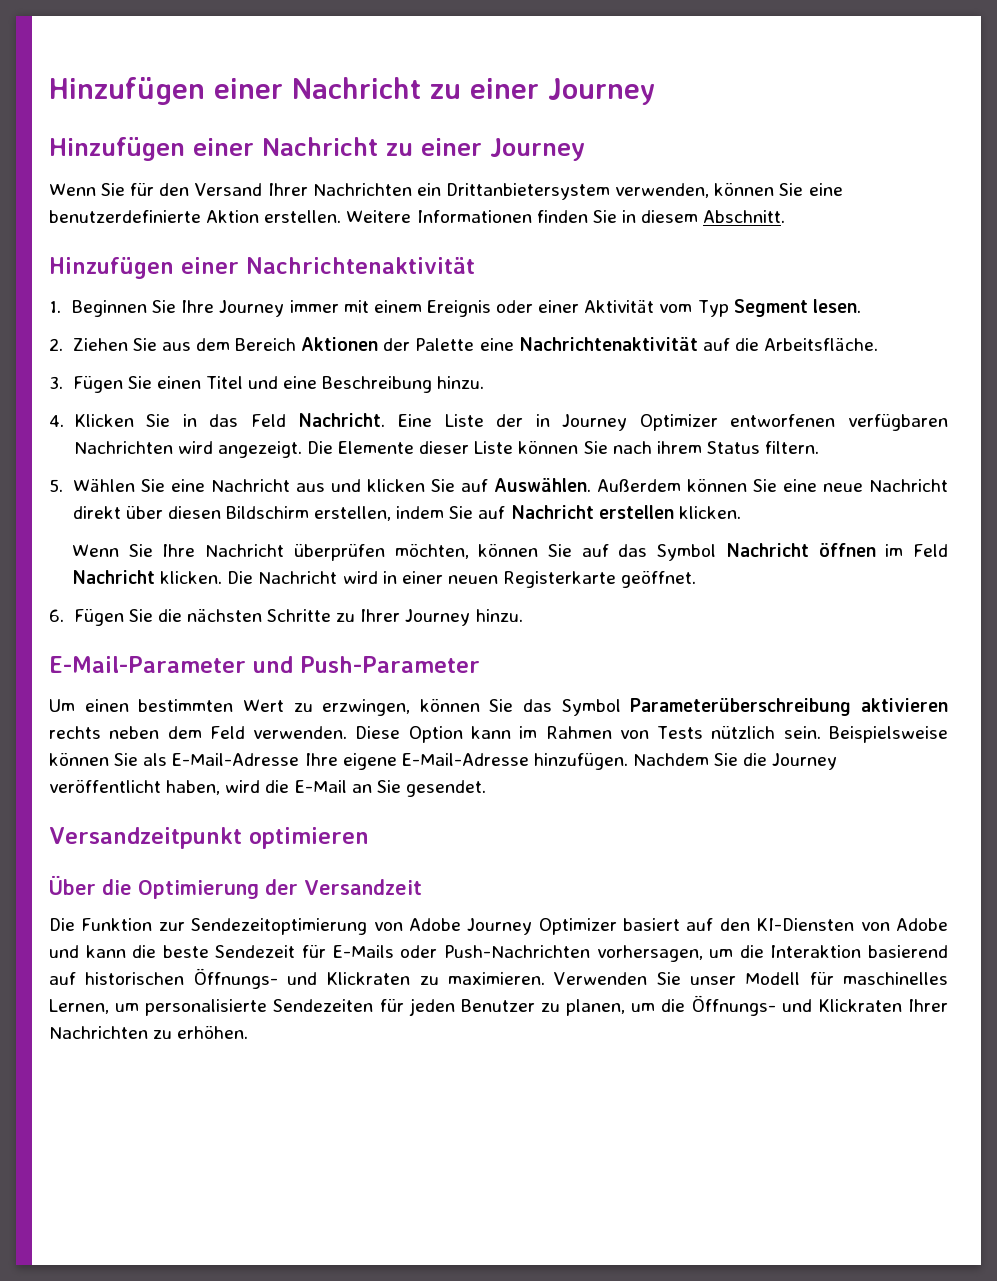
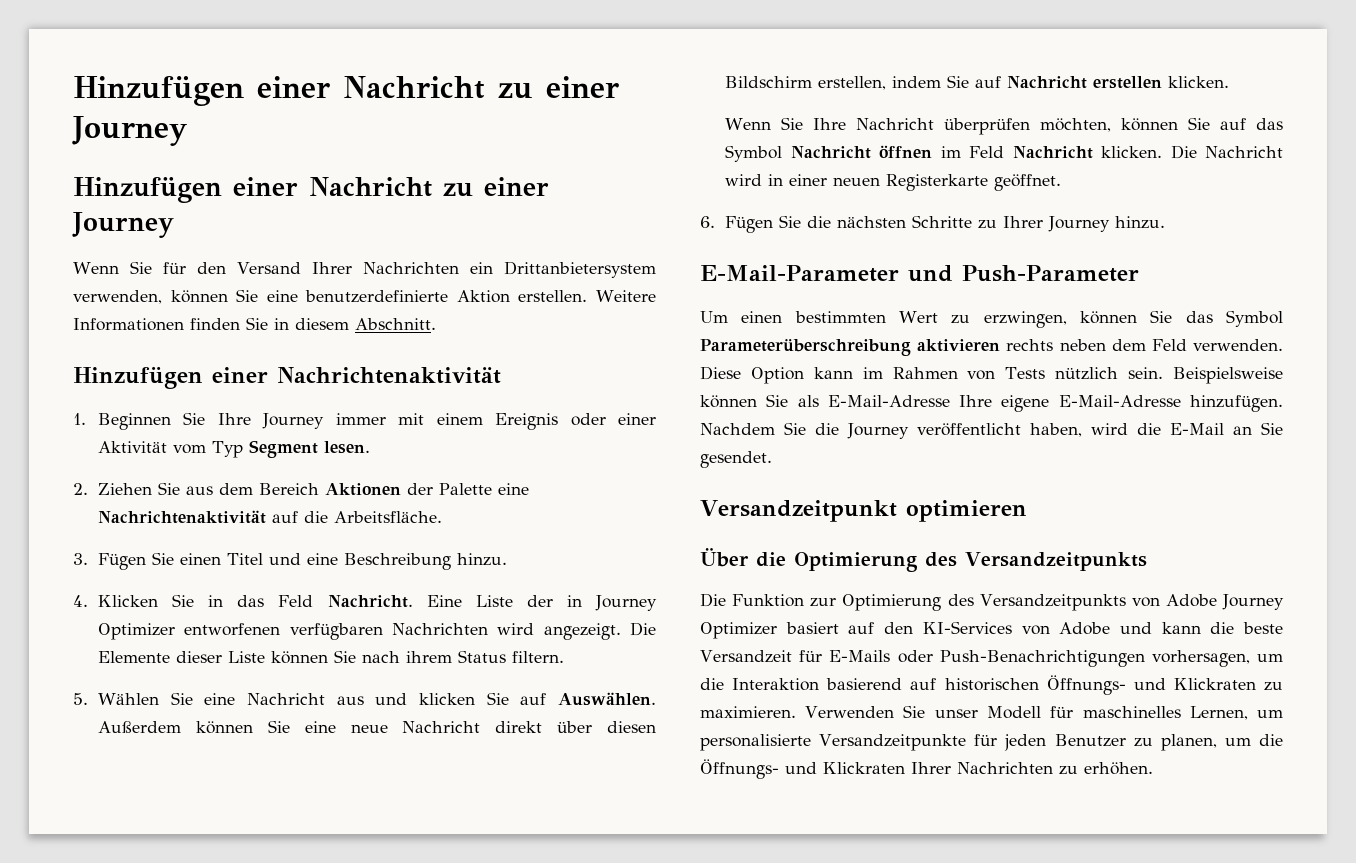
[265,879,422,895] der Versandzeit -> [925,552,1147,571] des Versandzeitpunkts
[191,918,368,935] Sendezeitoptimierung -> [842,594,1126,611] Optimierung des Versandzeitpunkts
[756,918,855,931] KI-Diensten -> [922,621,1012,634] KI-Services
[215,945,296,958] Sendezeit -> [700,650,792,663] Versandzeit
[443,945,590,958] Push-Nachrichten -> [939,650,1145,667] Push-Benachrichtigungen
[273,999,374,1012] Sendezeiten -> [819,734,967,751] Versandzeitpunkte

